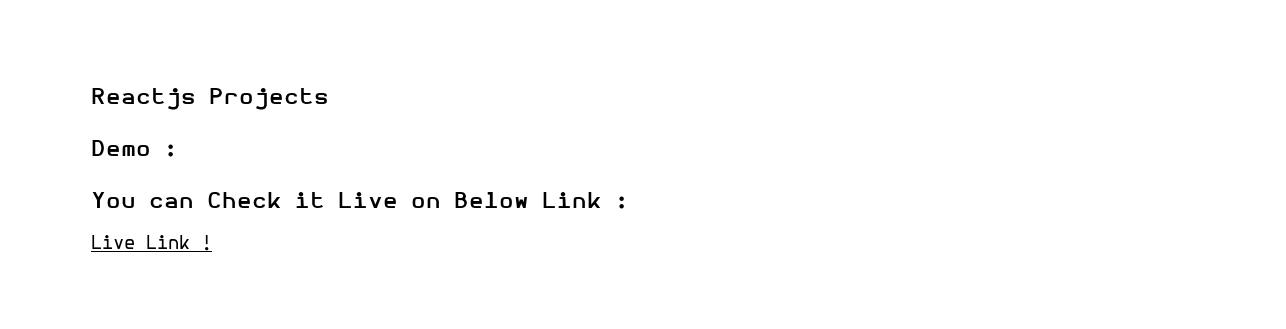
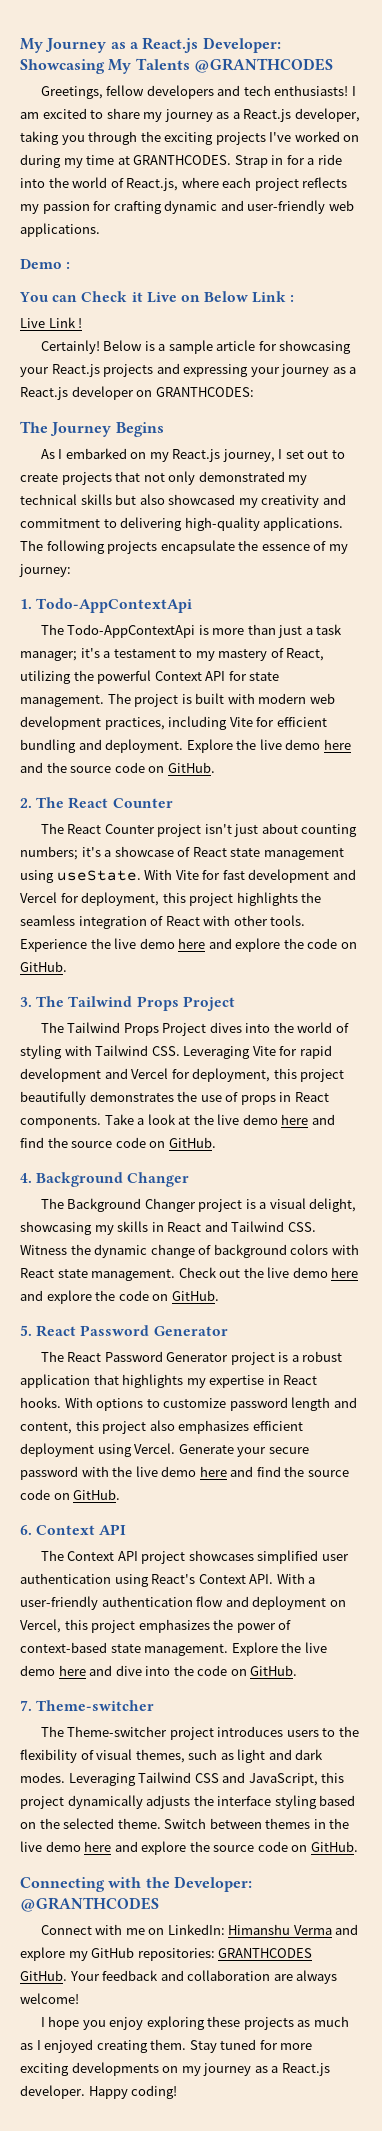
[91,88,329,110] Reactjs Projects -> [20,37,281,53] [20,58,333,74] [40,85,356,99] [20,108,360,122] [20,131,360,145] [20,154,342,168] [20,177,348,191] [20,200,354,214] [20,223,100,237] My Journey as a React.js Developer: Showcasing My Talents @GRANTHCODES // Greetings, fellow developers and tech enthusiasts! I am excited to share my journey as a React.js developer, taking you through the exciting projects I've worked on during my time at GRANTHCODES. Strap in for a ride into the world of React.js, where each project reflects my passion for crafting dynamic and user-friendly web applications.
(212, 243) none -> [40,340,352,354] [20,363,357,377] [20,386,254,400] [20,421,164,437] [40,448,345,462] [20,471,308,485] [20,494,346,508] [20,517,344,531] [20,540,348,554] [19,564,71,577] [20,598,193,613] [40,624,343,638] [20,648,325,661] [20,670,280,684] [20,693,335,707] [20,716,327,730] [20,739,351,753] [20,762,215,773] [20,797,173,809] [40,823,358,837] [20,846,344,860] [20,869,356,883] [20,892,322,906] [20,915,306,929] [20,938,357,952] [20,961,67,972] [20,996,235,1011] [40,1022,349,1036] [20,1045,332,1059] [20,1068,345,1082] [20,1091,329,1105] [20,1114,335,1128] [20,1137,216,1148] [20,1172,190,1187] [40,1198,357,1212] [20,1221,316,1235] [20,1244,359,1258] [20,1267,359,1281] [20,1290,219,1304] [20,1325,228,1337] [40,1351,343,1365] [20,1374,318,1388] [20,1397,357,1411] [20,1420,303,1434] [20,1443,309,1457] [20,1466,349,1480] [20,1489,121,1500] [20,1524,127,1535] [40,1550,349,1564] [20,1573,316,1587] [20,1596,346,1610] [20,1619,292,1633] [20,1642,327,1656] [20,1665,298,1676] [20,1700,155,1711] [40,1726,359,1740] [20,1749,324,1763] [20,1772,345,1786] [20,1795,356,1809] [20,1818,350,1829] [20,1841,358,1855] [20,1876,252,1892] [20,1897,159,1912] [40,1924,359,1935] [20,1947,313,1961] [20,1970,338,1984] [20,1993,79,2004] [40,2016,349,2030] [20,2039,313,2053] [20,2062,330,2076] [20,2085,178,2099] // Certainly! Below is a sample article for showcasing your React.js projects and expressing your journey as a React.js developer on GRANTHCODES: // The Journey Begins // As I embarked on my React.js journey, I set out to create projects that not only demonstrated my technical skills but also showcased my creativity and commitment to delivering high-quality applications. The following projects encapsulate the essence of my journey: // 1. Todo-AppContextApi // The Todo-AppContextApi is more than just a task manager; it's a testament to my mastery of React, utilizing the powerful Context API for state management. The project is built with modern web development practices, including Vite for efficient bundling and deployment. Explore the live demo here and the source code on GitHub. // 2. The React Counter // The React Counter project isn't just about counting numbers; it's a showcase of React state management using useState. With Vite for fast development and Vercel for deployment, this project highlights the seamless integration of React with other tools. Experience the live demo here and explore the code on GitHub. // 3. The Tailwind Props Project // The Tailwind Props Project dives into the world of styling with Tailwind CSS. Leveraging Vite for rapid development and Vercel for deployment, this project beautifully demonstrates the use of props in React components. Take a look at the live demo here and find the source code on GitHub. // 4. Background Changer // The Background Changer project is a visual delight, showcasing my skills in React and Tailwind CSS. Witness the dynamic change of background colors with React state management. Check out the live demo here and explore the code on GitHub. // 5. React Password Generator // The React Password Generator project is a robust application that highlights my expertise in React hooks. With options to customize password length and content, this project also emphasizes efficient deployment using Vercel. Generate your secure password with the live demo here and find the source code on GitHub. // 6. Context API // The Context API project showcases simplified user authentication using React's Context API. With a user-friendly authentication flow and deployment on Vercel, this project emphasizes the power of context-based state management. Explore the live demo here and dive into the code on GitHub. // 7. Theme-switcher // The Theme-switcher project introduces users to the flexibility of visual themes, such as light and dark modes. Leveraging Tailwind CSS and JavaScript, this project dynamically adjusts the interface styling based on the selected theme. Switch between themes in the live demo here and explore the source code on GitHub. // Connecting with the Developer: @GRANTHCODES // Connect with me on LinkedIn: Himanshu Verma and explore my GitHub repositories: GRANTHCODES GitHub. Your feedback and collaboration are always welcome! // I hope you enjoy exploring these projects as much as I enjoyed creating them. Stay tuned for more exciting developments on my journey as a React.js developer. Happy coding!

